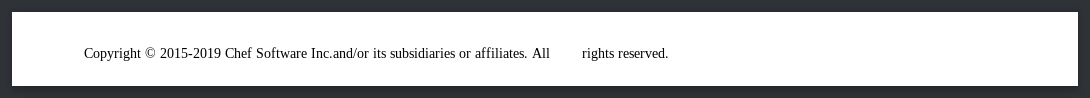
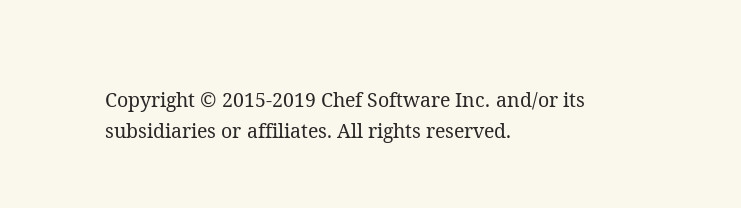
[311,48,369,58] Inc.and/or -> [455,92,558,110] Inc. and/or

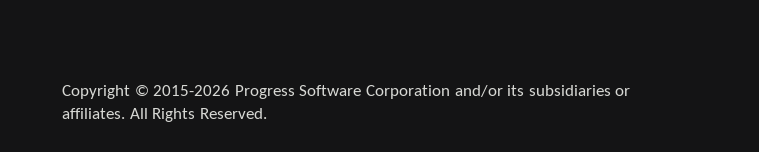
[221,92,491,107] 2015-2019 Chef Software Inc. -> [153,85,450,99] 2015-2026 Progress Software Corporation
[368,123,512,143] rights reserved. -> [152,108,267,122] Rights Reserved.

